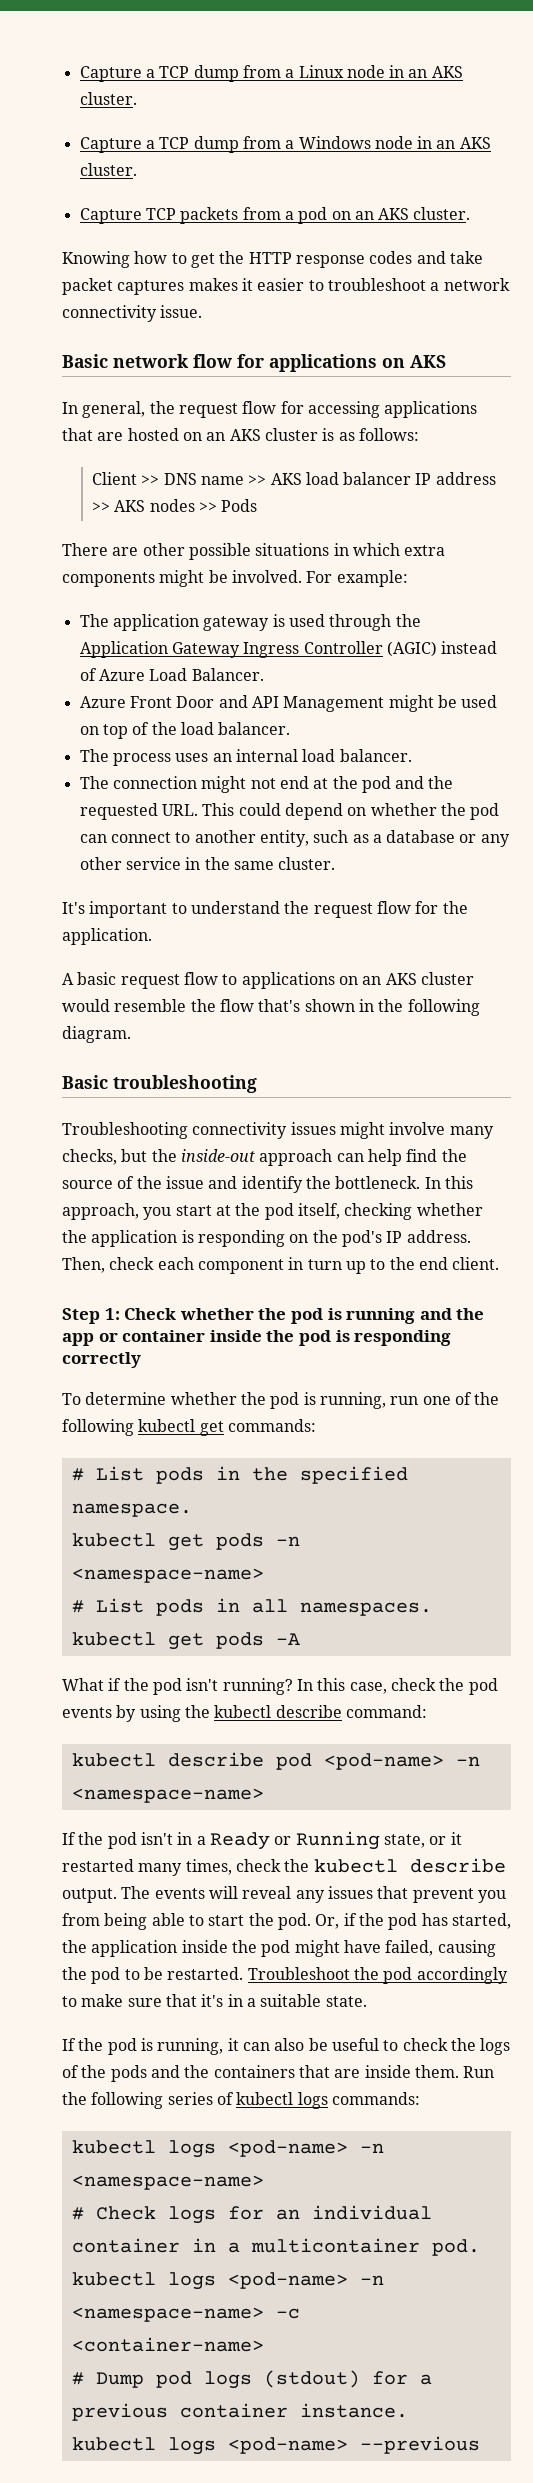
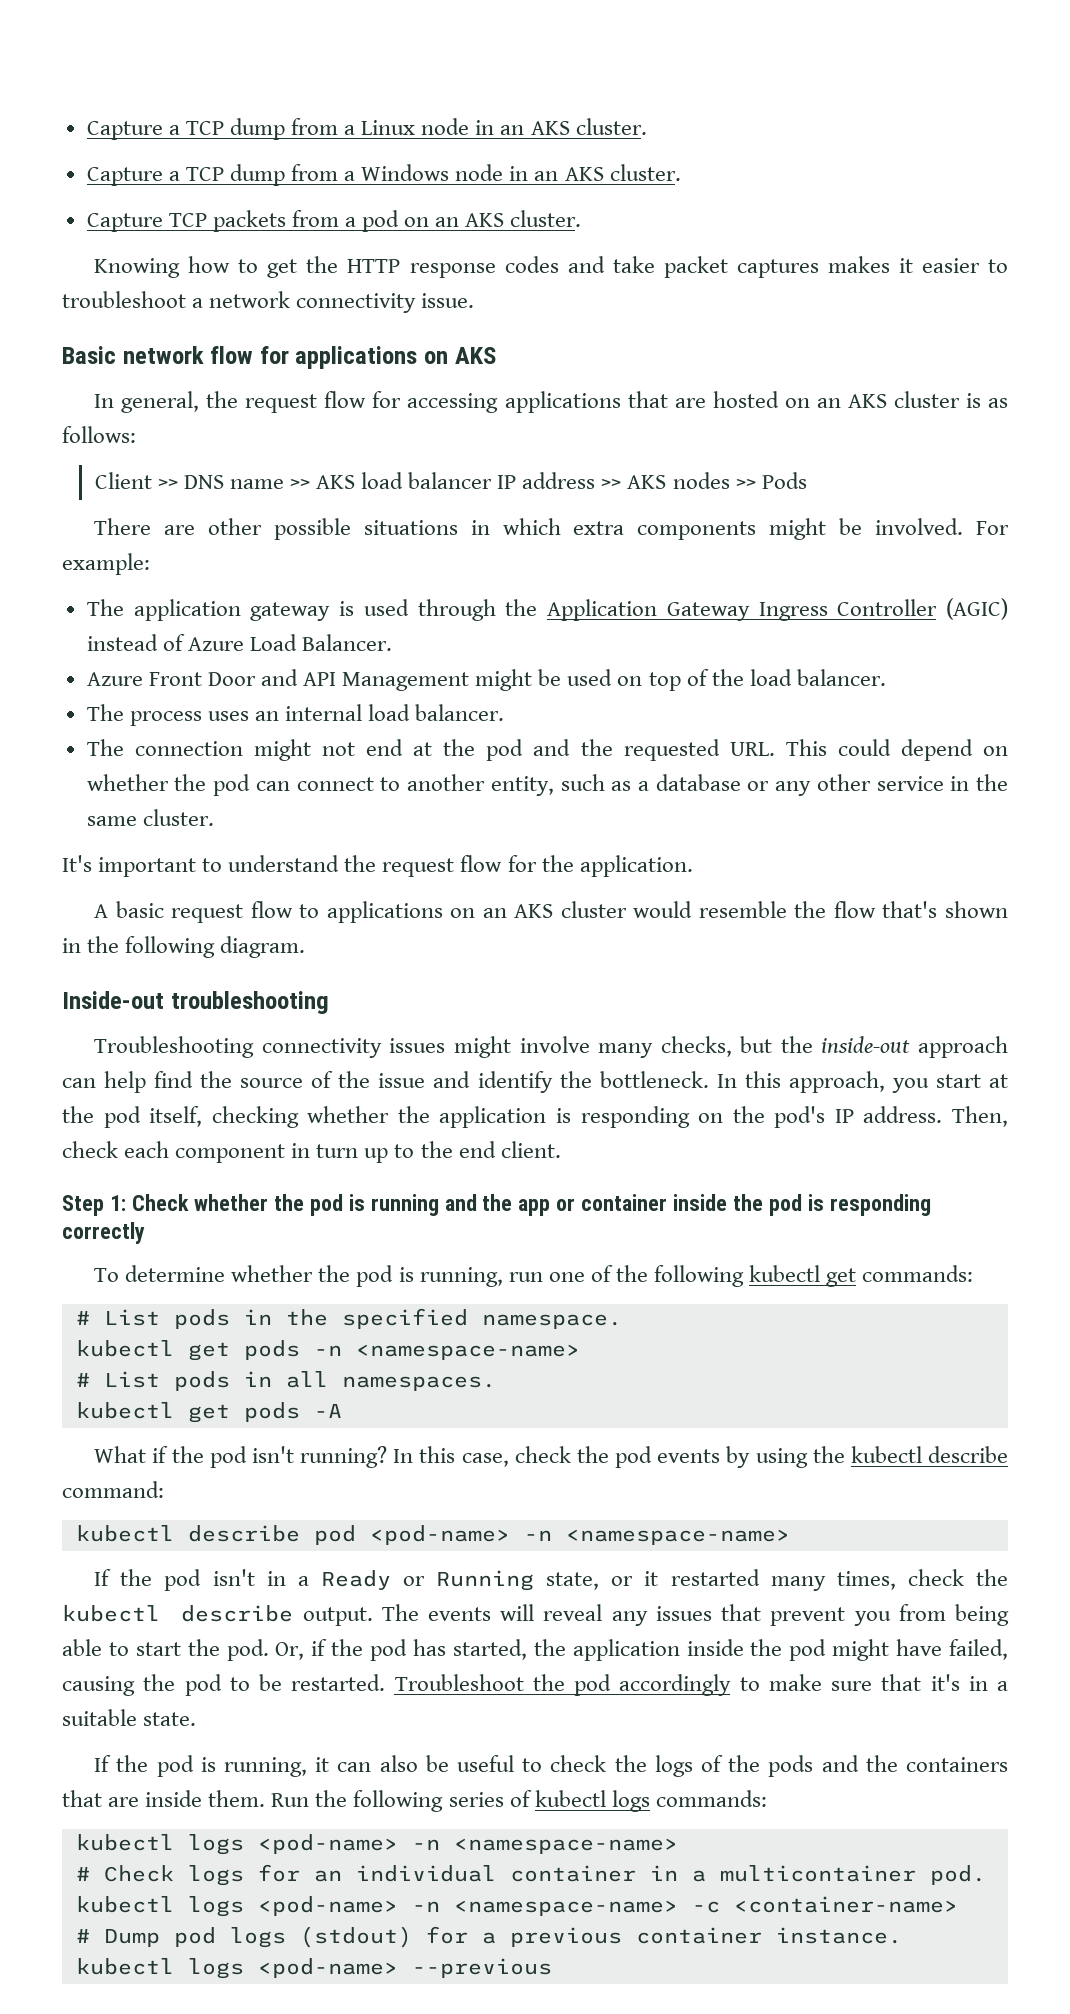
[62,1075,108,1089] Basic -> [62,991,164,1009] Inside-out

